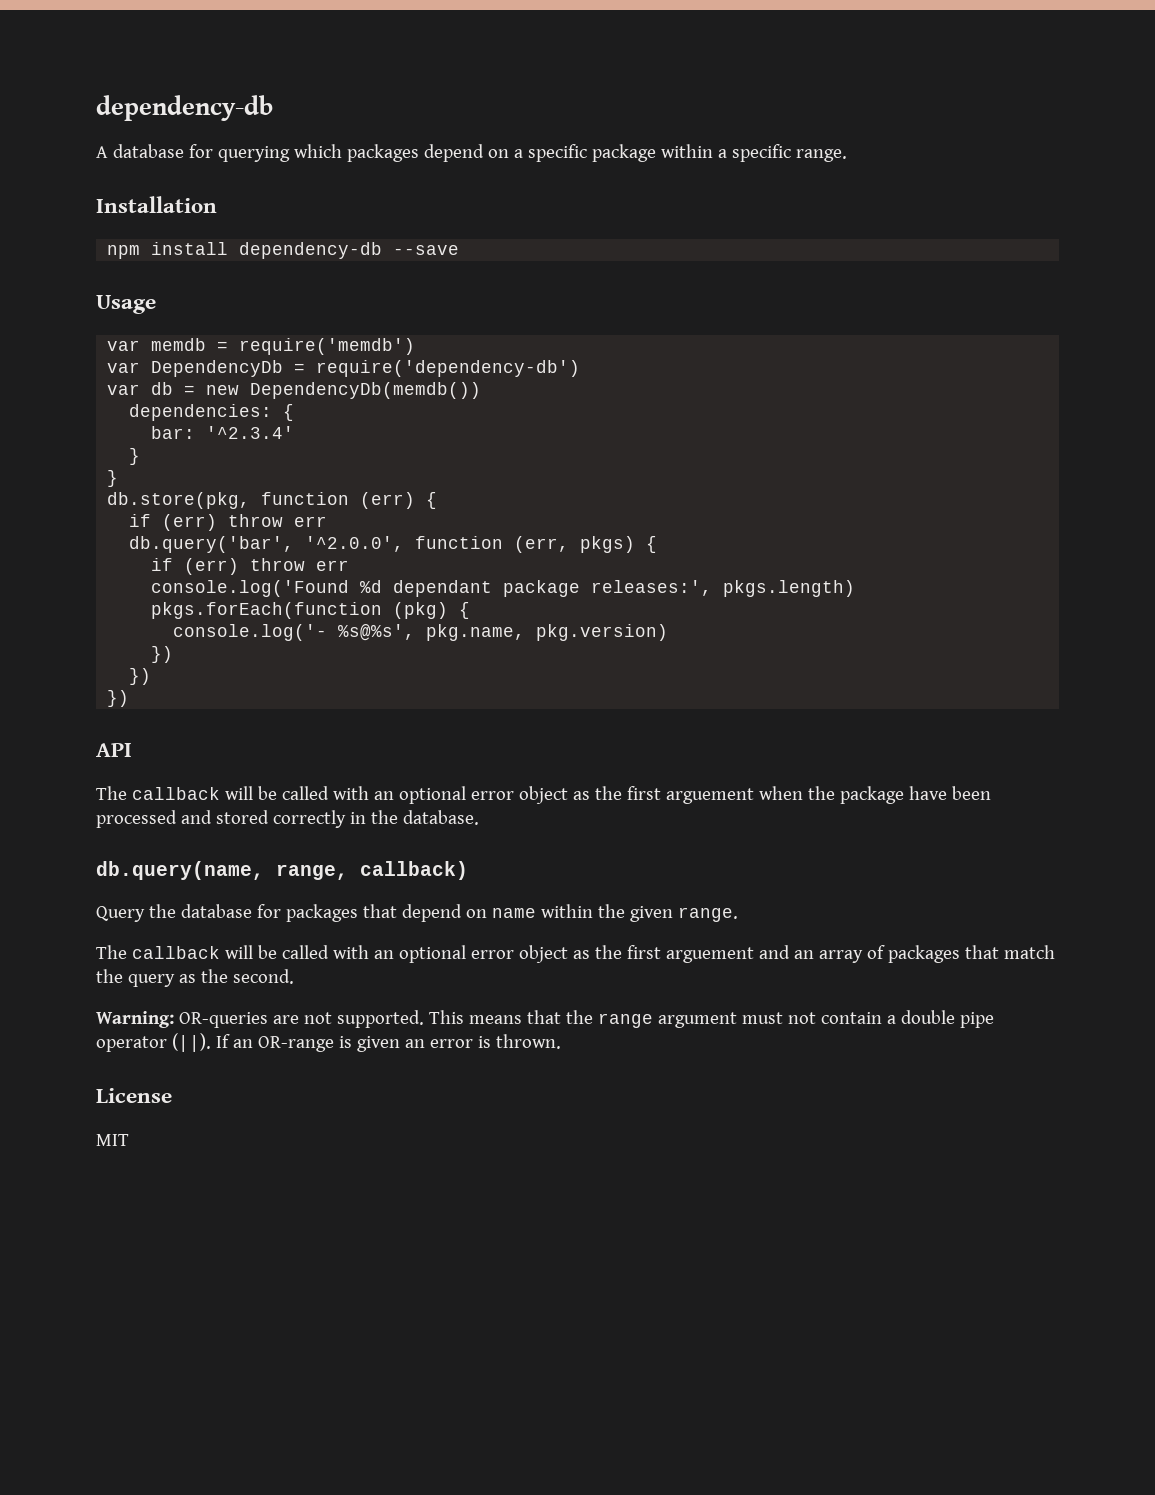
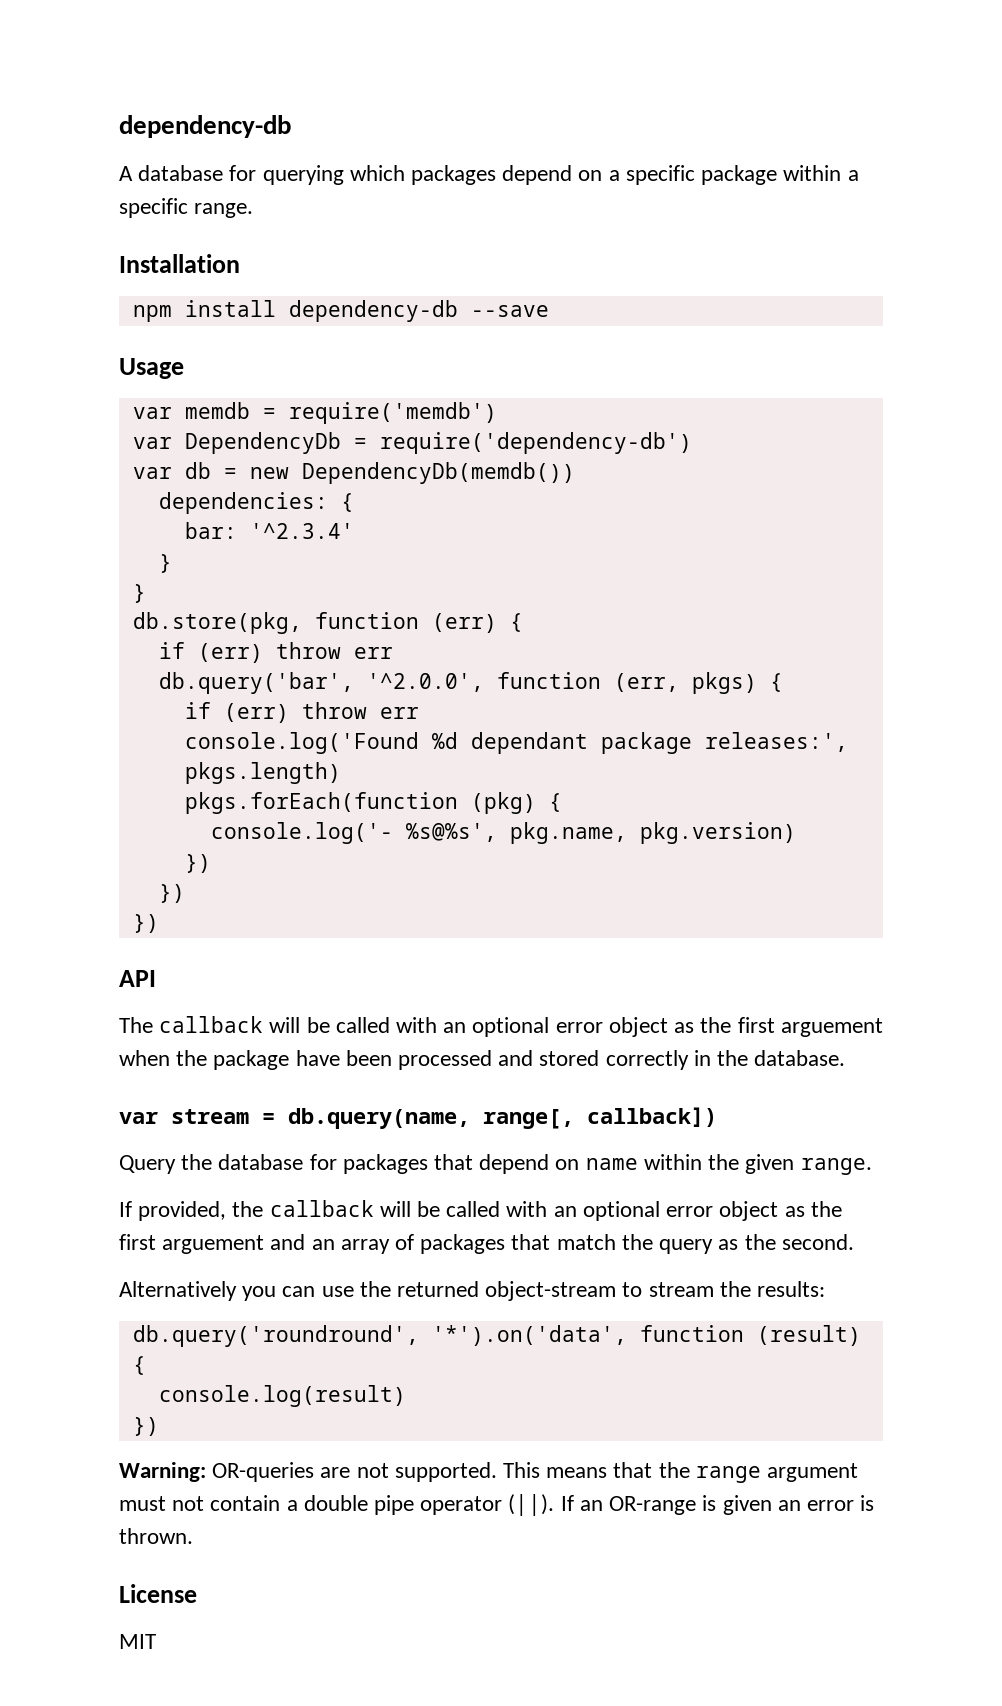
[96,861,468,880] db.query(name, range, callback) -> [119,1107,717,1129] var stream = db.query(name, range[, callback])
[96,945,127,959] The -> [119,1201,264,1221] If provided, the
(294, 976) none -> [119,1281,826,1301] [132,1325,861,1347] [132,1356,146,1375] [158,1385,406,1407] [132,1417,159,1436] // Alternatively you can use the returned object-stream to stream the results: // db.query('roundround', '*').on('data', function (result) { // console.log(result) // })

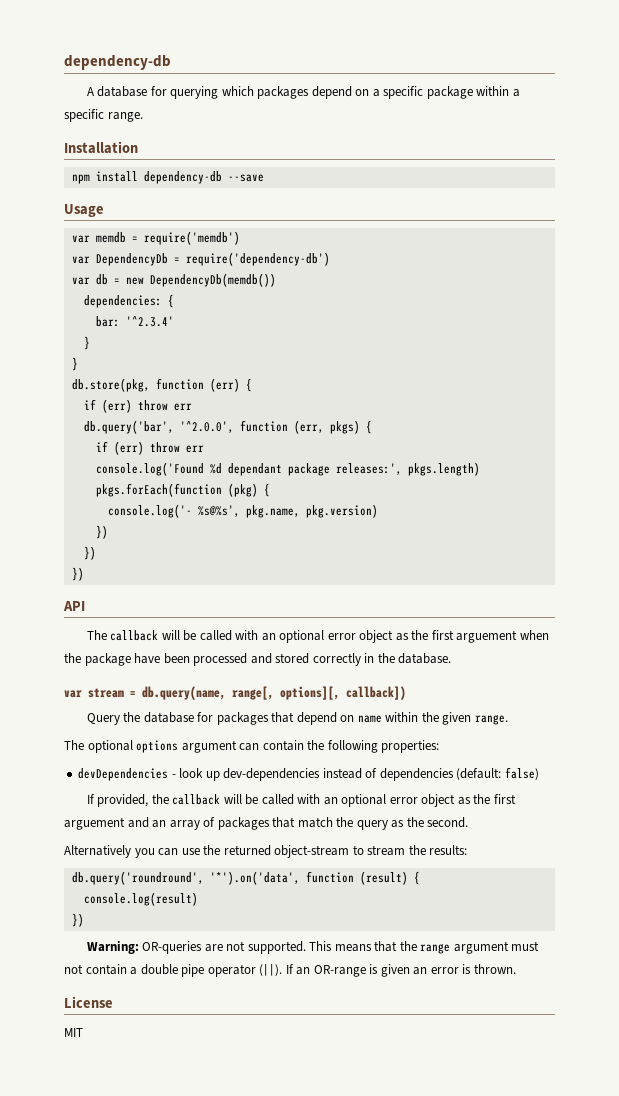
(574, 1119) none -> [280,686,340,700] options][,
(872, 1166) none -> [64,740,440,753] [78,767,539,781] // The optional options argument can contain the following properties: // devDependencies - look up dev-dependencies instead of dependencies (default: false)

